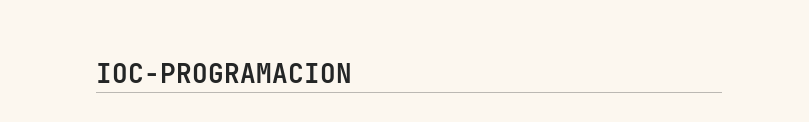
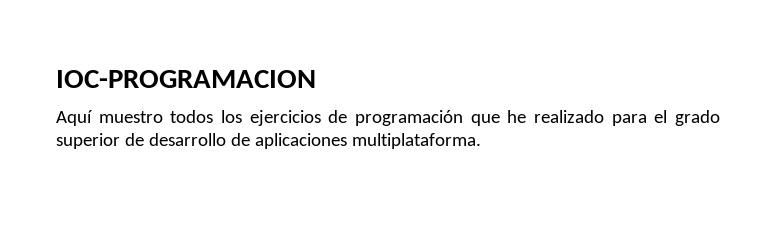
(352, 73) none -> [56,110,720,126] [56,133,481,149] // Aquí muestro todos los ejercicios de programación que he realizado para el grado superior de desarrollo de aplicaciones multiplataforma.

